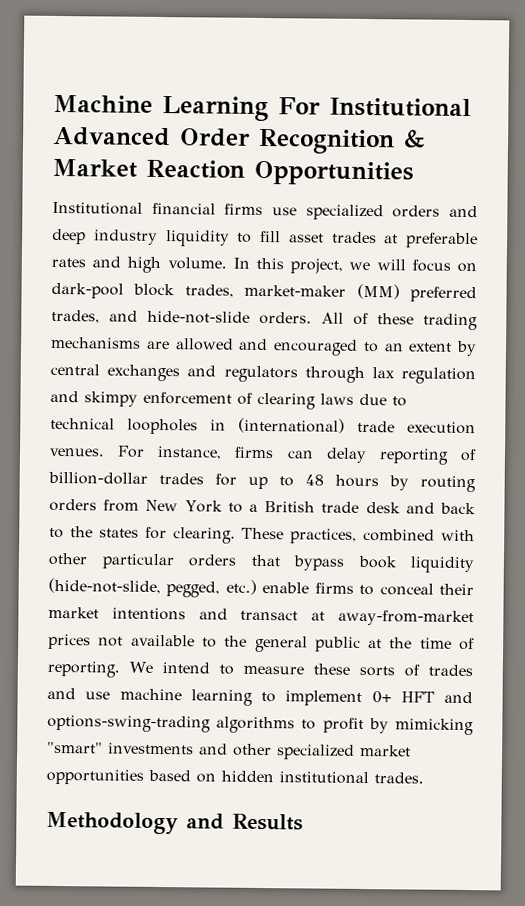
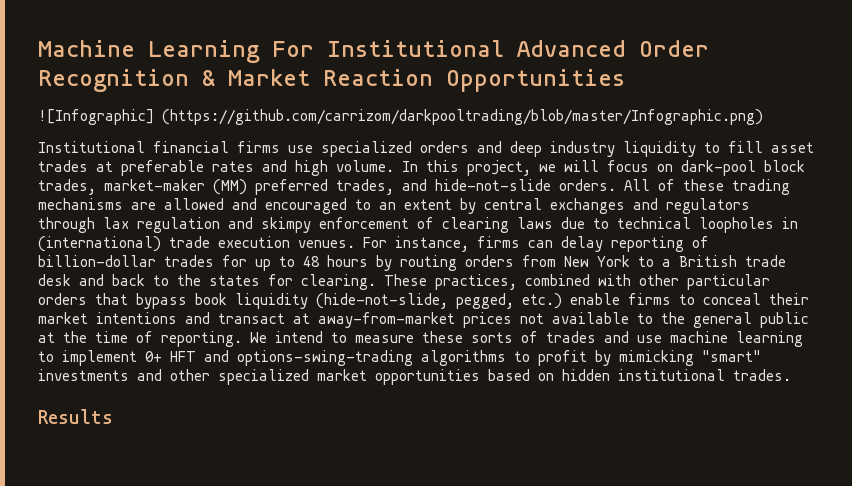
(414, 173) none -> [38,109,763,125] // ![Infographic] (https://github.com/carrizom/darkpooltrading/blob/master/Infographic.png)
[46,811,224,835] Methodology and -> (791, 375) none

